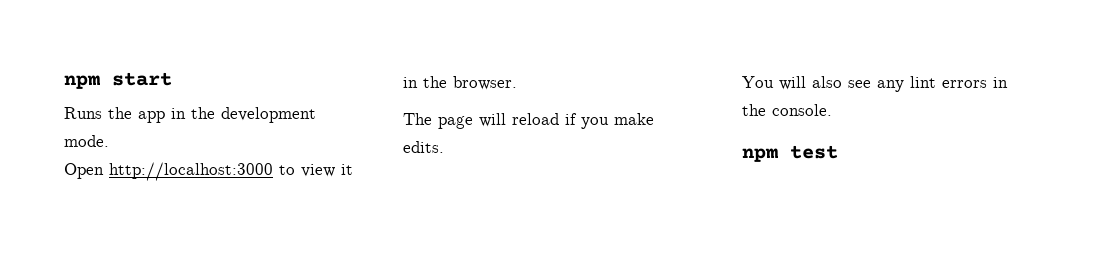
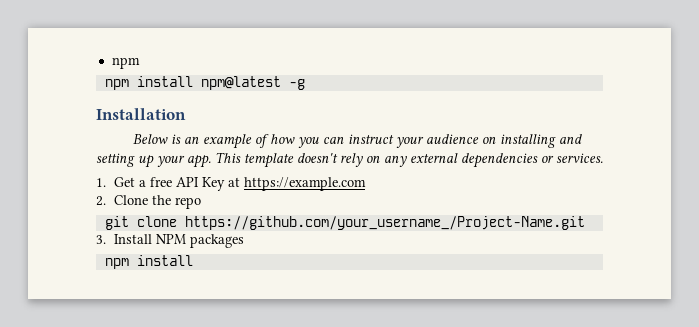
[64,72,172,89] [64,107,316,123] [64,135,109,147] [64,162,353,181] [403,76,517,90] [403,113,654,129] [403,141,444,153] [742,76,1008,92] [742,104,832,116] [742,145,838,162] npm start // Runs the app in the development mode. // Open http://localhost:3000 to view it in the browser. // The page will reload if you make edits. // You will also see any lint errors in the console. // npm test -> [111,57,140,69] [104,76,305,90] [96,108,186,120] [133,134,583,149] [96,152,603,168] [96,177,367,191] [96,195,202,209] [104,216,585,230] [96,234,245,248] [104,255,193,269] npm // npm install npm@latest -g // Installation // Below is an example of how you can instruct your audience on installing and setting up your app. This template doesn't rely on any external dependencies or services. // 1. Get a free API Key at https://example.com // 2. Clone the repo // git clone https://github.com/your_username_/Project-Name.git // 3. Install NPM packages // npm install

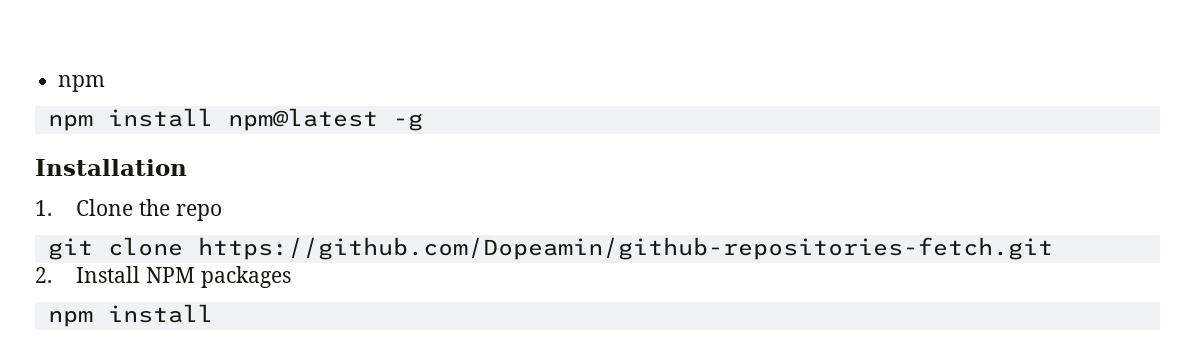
[133,134,583,149] [96,152,603,168] [96,177,367,191] [96,196,106,206] Below is an example of how you can instruct your audience on installing and setting up your app. This template doesn't rely on any external dependencies or services. // 1. Get a free API Key at https://example.com // 2. -> [35,200,52,216] 1.
[184,216,585,230] [96,235,106,244] https://github.com/your_username_/Project-Name.git // 3. -> [197,237,1053,260] [35,267,52,283] https://github.com/Dopeamin/github-repositories-fetch.git // 2.

